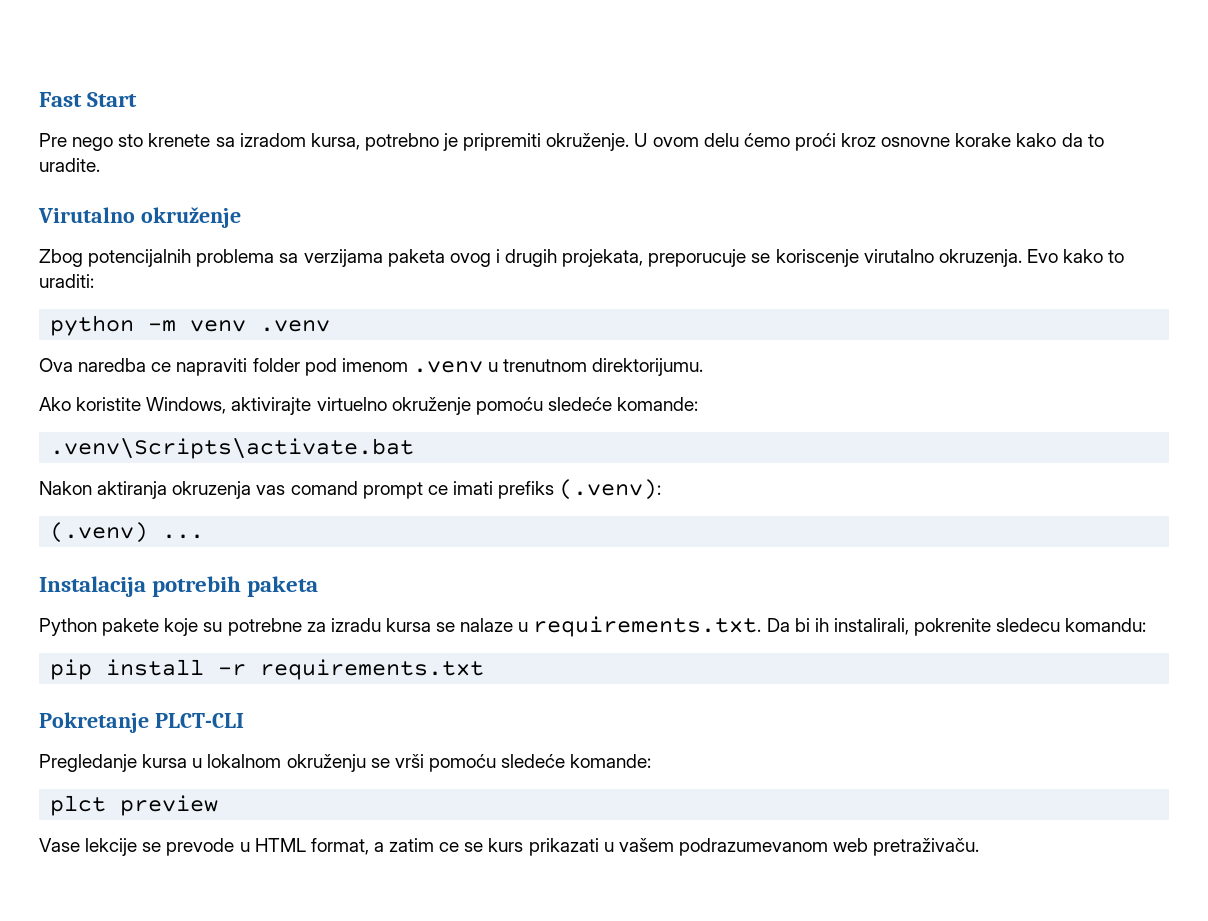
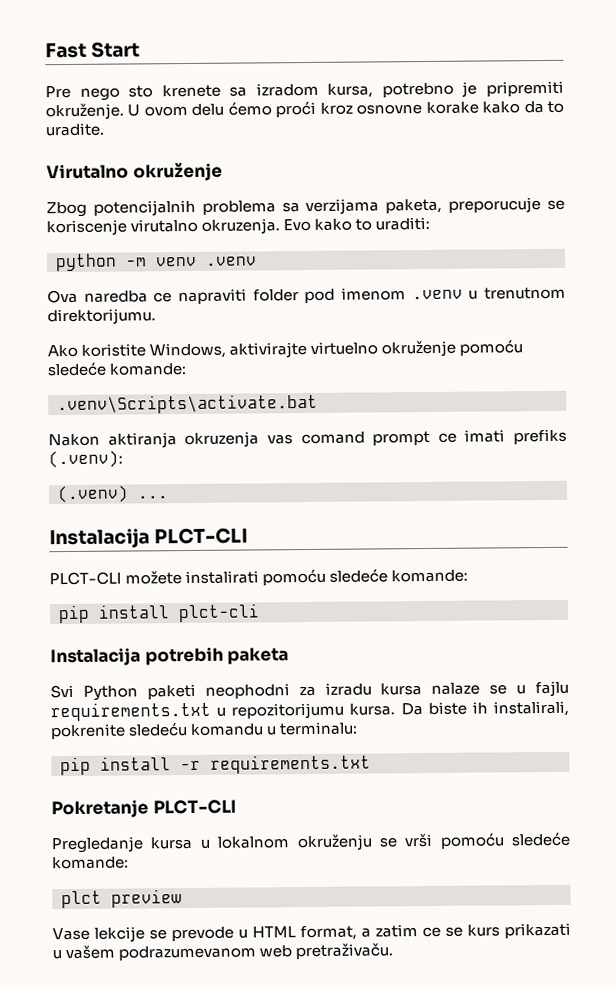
[387,249,644,267] paketa ovog i drugih projekata, -> [385,198,443,214] paketa,
[152,576,319,597] [39,616,1147,637] potrebih paketa // Python pakete koje su potrebne za izradu kursa se nalaze u requirements.txt. Da bi ih instalirali, pokrenite sledecu komandu: -> [154,527,249,545] [49,568,469,586] [58,603,260,624] [50,646,290,667] [50,680,569,701] [50,700,570,722] [50,721,359,740] PLCT-CLI // PLCT-CLI možete instalirati pomoću sledeće komande: // pip install plct-cli // Instalacija potrebih paketa // Svi Python paketi neophodni za izradu kursa nalaze se u fajlu requirements.txt u repozitorijumu kursa. Da biste ih instalirali, pokrenite sledeću komandu u terminalu:

